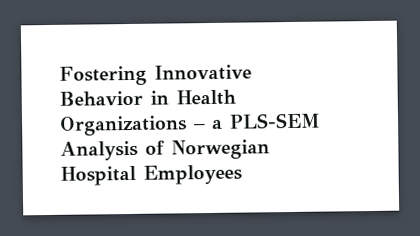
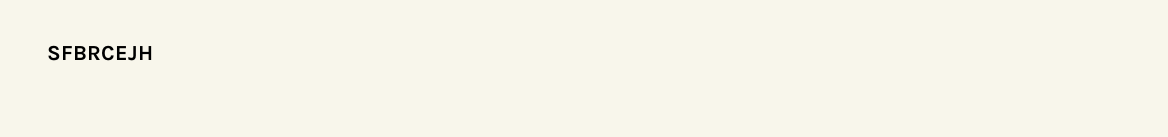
[59,64,252,86] [59,89,236,106] [59,112,321,136] [60,139,270,161] [60,164,242,186] Fostering Innovative Behavior in Health Organizations – a PLS-SEM Analysis of Norwegian Hospital Employees -> [47,45,153,61] SFBRCEJH

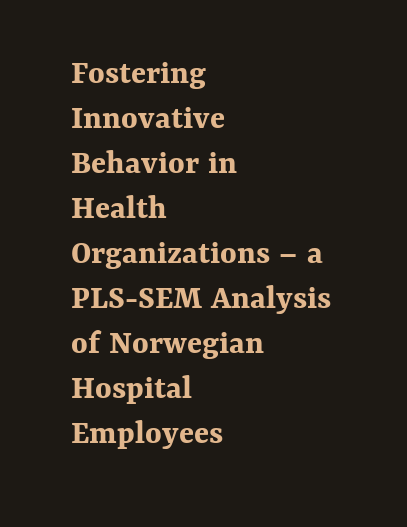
[47,45,153,61] SFBRCEJH -> [71,62,206,89] [71,107,225,128] [71,150,238,173] [71,195,167,218] [71,242,323,269] [71,285,332,314] [71,330,265,359] [71,375,192,404] [71,420,223,449] Fostering Innovative Behavior in Health Organizations – a PLS-SEM Analysis of Norwegian Hospital Employees

